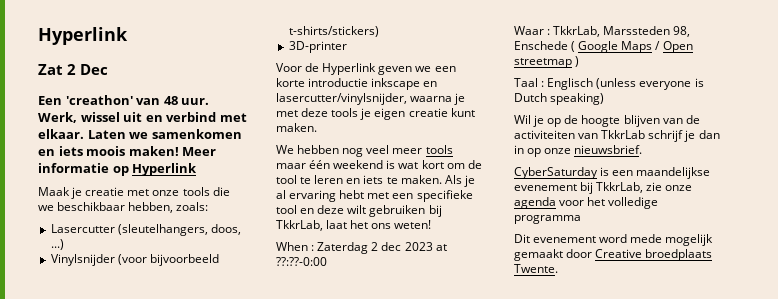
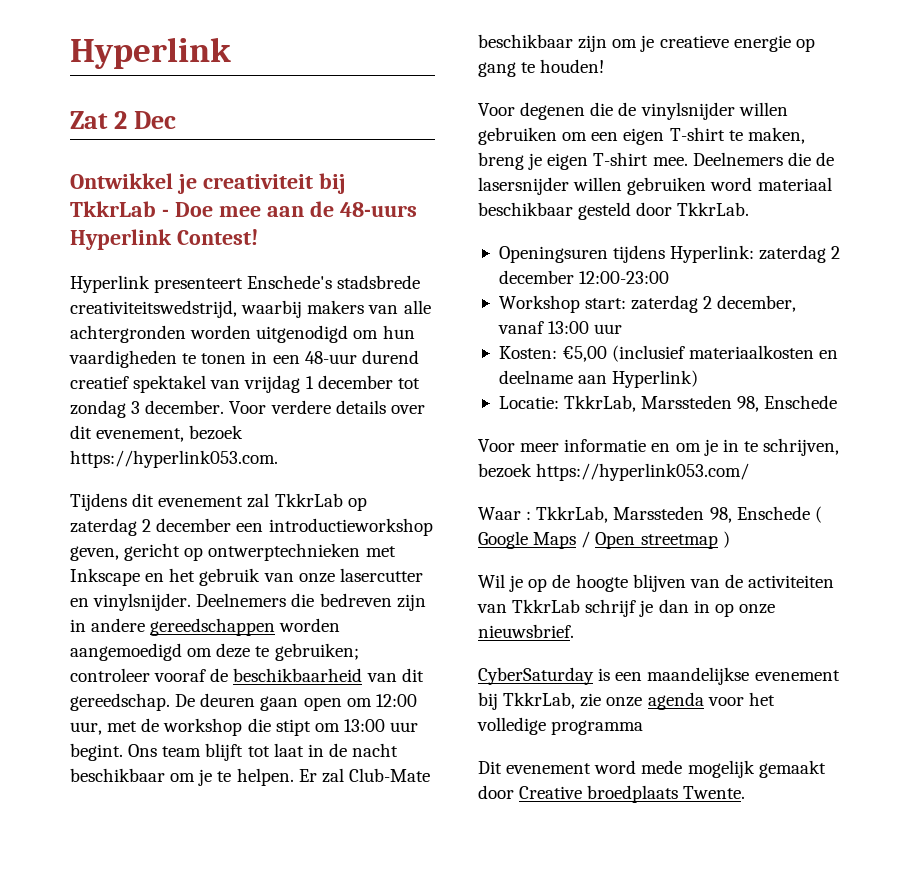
[38,95,210,105] [38,112,247,123] [38,129,242,139] [38,146,217,156] [38,163,198,176] [38,187,230,199] [38,202,209,213] [50,224,241,236] [50,239,64,250] [50,254,219,266] [288,26,379,37] [288,41,347,53] [276,63,456,75] [276,78,438,90] [276,93,466,105] [276,108,475,120] [276,123,317,132] [276,145,453,157] [276,160,482,169] [276,175,475,187] [276,190,473,202] [276,205,442,217] [276,220,432,231] [276,242,447,254] [276,257,327,266] Een 'creathon' van 48 uur. Werk, wissel uit en verbind met elkaar. Laten we samenkomen en iets moois maken! Meer informatie op Hyperlink // Maak je creatie met onze tools die we beschikbaar hebben, zoals: // Lasercutter (sleutelhangers, doos, ...) // Vinylsnijder (voor bijvoorbeeld t-shirts/stickers) // 3D-printer // Voor de Hyperlink geven we een korte introductie inkscape en lasercutter/vinylsnijder, waarna je met deze tools je eigen creatie kunt maken. // We hebben nog veel meer tools maar één weekend is wat kort om de tool te leren en iets te maken. Als je al ervaring hebt met een specifieke tool en deze wilt gebruiken bij TkkrLab, laat het ons weten! // When : Zaterdag 2 dec 2023 at ??:??-0:00 -> [70,173,346,194] [70,201,417,217] [70,229,258,250] [70,275,421,293] [70,300,431,318] [70,325,415,343] [69,350,419,368] [70,375,420,393] [70,400,425,418] [70,425,244,442] [70,450,278,468] [70,493,367,511] [70,518,433,536] [70,543,396,561] [70,568,423,586] [70,593,426,611] [70,618,341,636] [70,643,359,661] [70,668,424,682] [70,693,417,711] [70,718,419,736] [70,743,399,761] [70,768,430,786] [478,34,815,52] [478,59,605,77] [478,102,788,120] [478,127,805,145] [478,152,834,170] [478,177,832,195] [478,202,750,220] [498,245,841,263] [498,270,670,284] [498,295,797,313] [497,321,623,334] [498,345,839,362] [498,370,699,388] [498,395,838,412] [478,438,840,456] [478,463,750,481] Ontwikkel je creativiteit bij TkkrLab - Doe mee aan de 48-uurs Hyperlink Contest! // Hyperlink presenteert Enschede's stadsbrede creativiteitswedstrijd, waarbij makers van alle achtergronden worden uitgenodigd om hun vaardigheden te tonen in een 48-uur durend creatief spektakel van vrijdag 1 december tot zondag 3 december. Voor verdere details over dit evenement, bezoek https://hyperlink053.com. // Tijdens dit evenement zal TkkrLab op zaterdag 2 december een introductieworkshop geven, gericht op ontwerptechnieken met Inkscape en het gebruik van onze lasercutter en vinylsnijder. Deelnemers die bedreven zijn in andere gereedschappen worden aangemoedigd om deze te gebruiken; controleer vooraf de beschikbaarheid van dit gereedschap. De deuren gaan open om 12:00 uur, met de workshop die stipt om 13:00 uur begint. Ons team blijft tot laat in de nacht beschikbaar om je te helpen. Er zal Club-Mate beschikbaar zijn om je creatieve energie op gang te houden! // Voor degenen die de vinylsnijder willen gebruiken om een eigen T-shirt te maken, breng je eigen T-shirt mee. Deelnemers die de lasersnijder willen gebruiken word materiaal beschikbaar gesteld door TkkrLab. // Openingsuren tijdens Hyperlink: zaterdag 2 december 12:00-23:00 // Workshop start: zaterdag 2 december, vanaf 13:00 uur // Kosten: €5,00 (inclusief materiaalkosten en deelname aan Hyperlink) // Locatie: TkkrLab, Marssteden 98, Enschede // Voor meer informatie en om je in te schrijven, bezoek https://hyperlink053.com/
[514,78,704,90] [514,93,605,105] // Taal : Englisch (unless everyone is Dutch speaking) -> (730, 539) none

